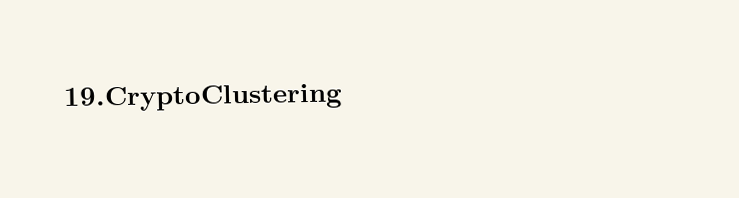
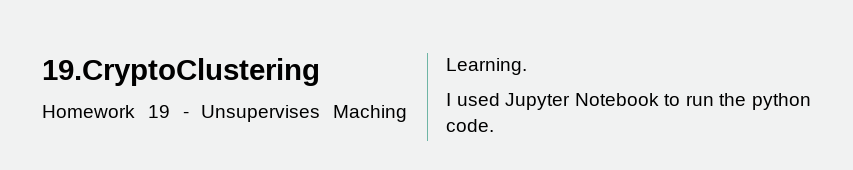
(343, 97) none -> [42,105,407,122] [446,58,527,75] [446,93,811,110] [446,119,494,132] // Homework 19 - Unsupervises Maching Learning. // I used Jupyter Notebook to run the python code.

